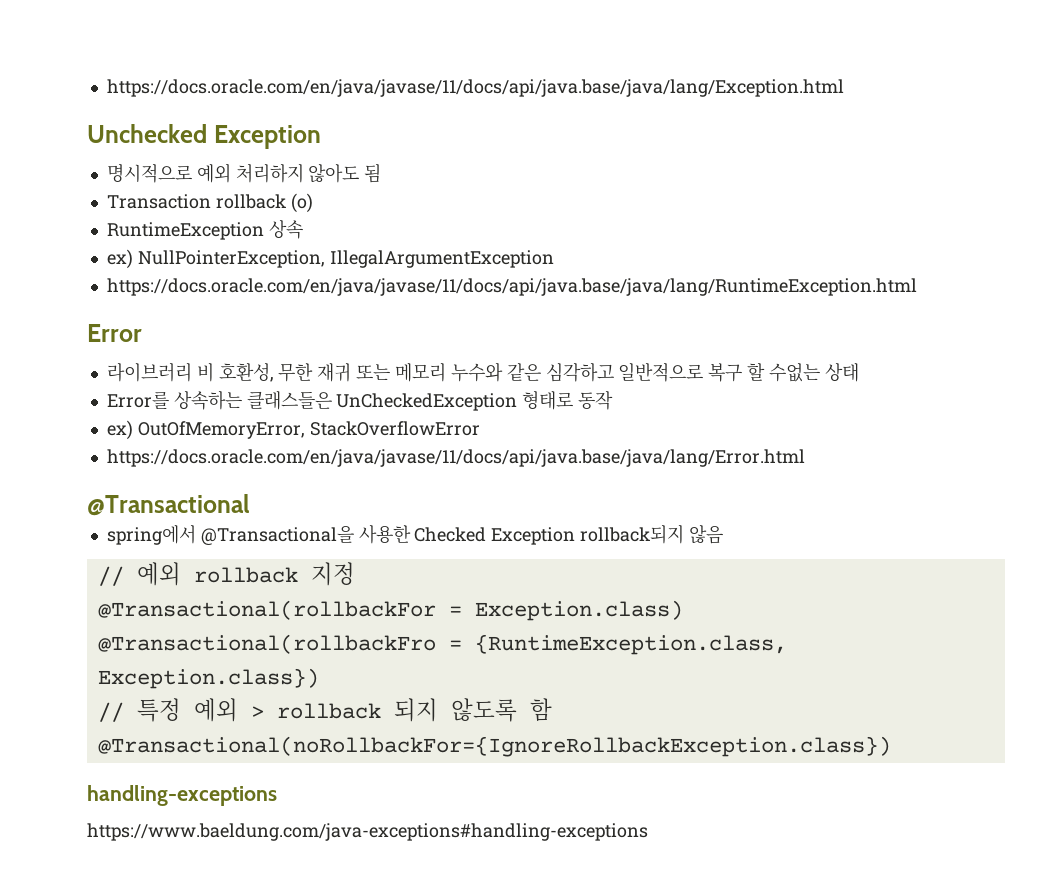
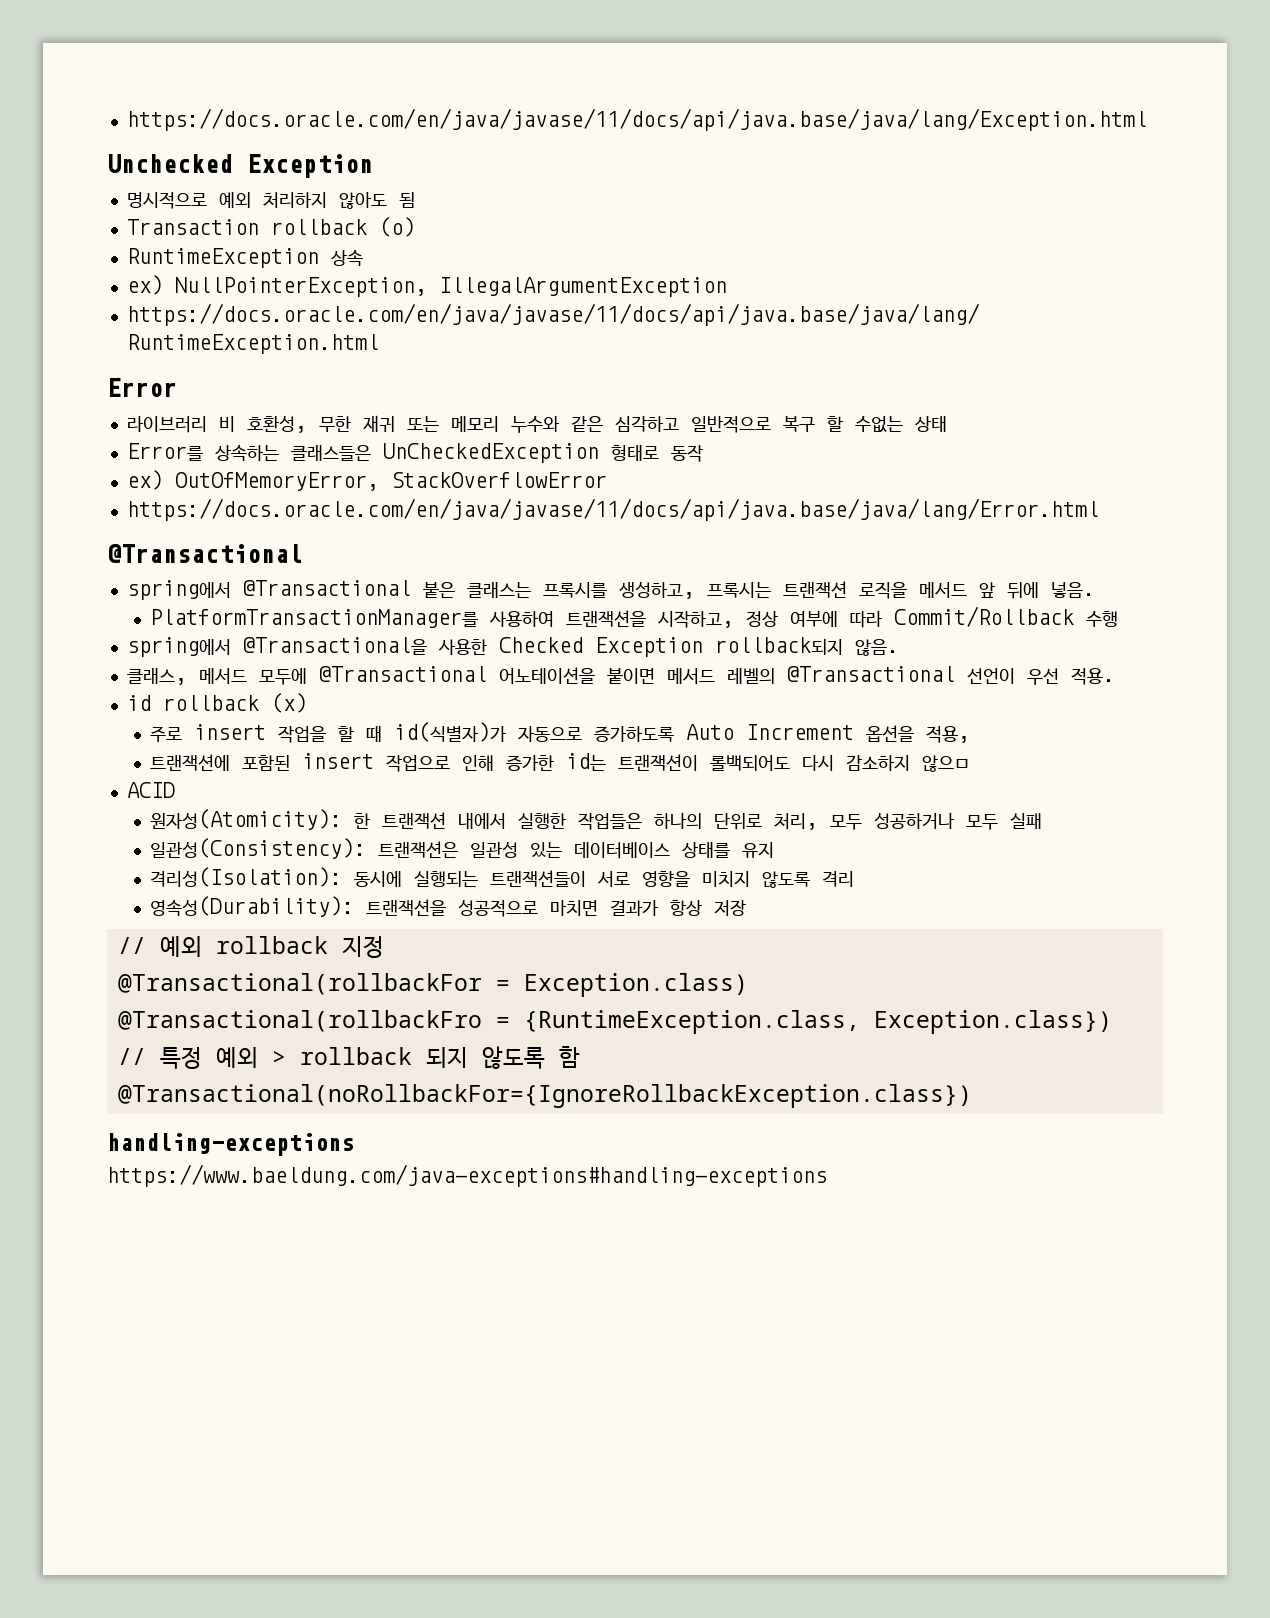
(250, 505) none -> [126,580,1095,600] [150,606,1119,628] // spring에서 @Transactional 붙은 클래스는 프록시를 생성하고, 프록시는 트랜잭션 로직을 메서드 앞 뒤에 넣음. // PlatformTransactionManager를 사용하여 트랜잭션을 시작하고, 정상 여부에 따라 Commit/Rollback 수행
[688,525,723,544] 않음 -> [854,639,899,656] [126,666,1115,685] [126,693,307,713] [150,722,971,743] [150,753,971,772] [126,782,175,798] [150,809,1043,830] [150,838,775,859] [150,867,855,888] [150,896,747,917] 않음. // 클래스, 메서드 모두에 @Transactional 어노테이션을 붙이면 메서드 레벨의 @Transactional 선언이 우선 적용. // id rollback (x) // 주로 insert 작업을 할 때 id(식별자)가 자동으로 증가하도록 Auto Increment 옵션을 적용, // 트랜잭션에 포함된 insert 작업으로 인해 증가한 id는 트랜잭션이 롤백되어도 다시 감소하지 않으ㅁ // ACID // 원자성(Atomicity): 한 트랜잭션 내에서 실행한 작업들은 하나의 단위로 처리, 모두 성공하거나 모두 실패 // 일관성(Consistency): 트랜잭션은 일관성 있는 데이터베이스 상태를 유지 // 격리성(Isolation): 동시에 실행되는 트랜잭션들이 서로 영향을 미치지 않도록 격리 // 영속성(Durability): 트랜잭션을 성공적으로 마치면 결과가 항상 저장

